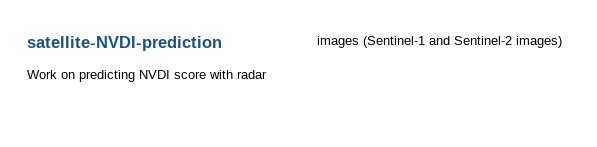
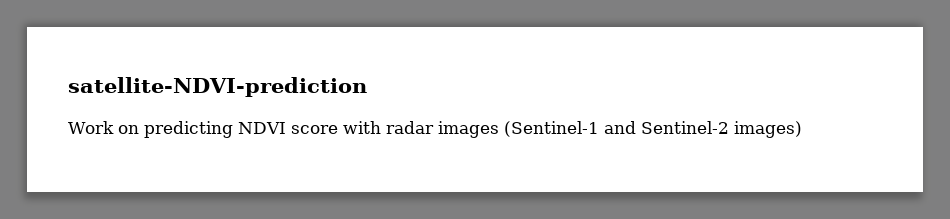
[27,36,222,51] satellite-NVDI-prediction -> [68,77,367,97] satellite-NDVI-prediction
[139,70,170,79] NVDI -> [237,122,286,134] NDVI

